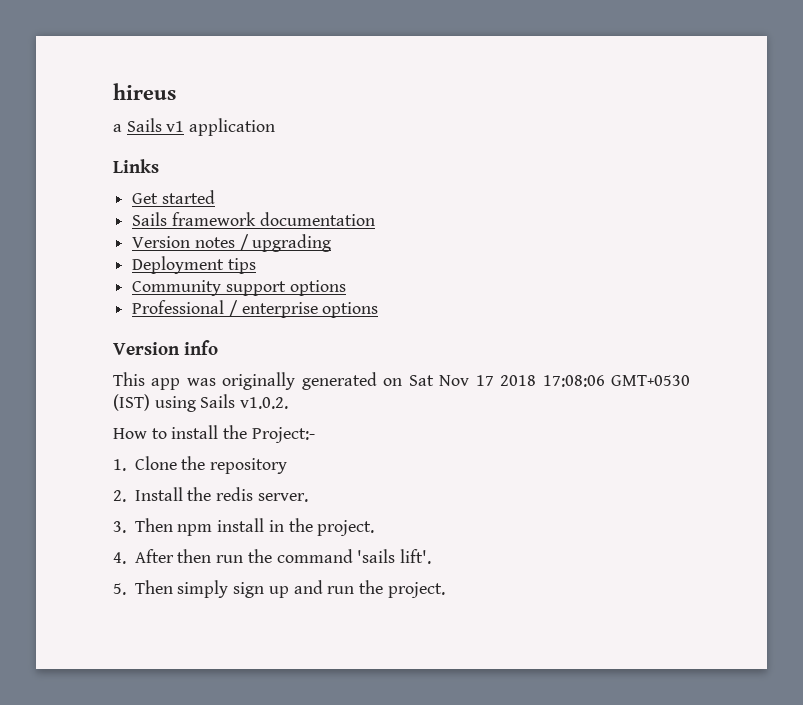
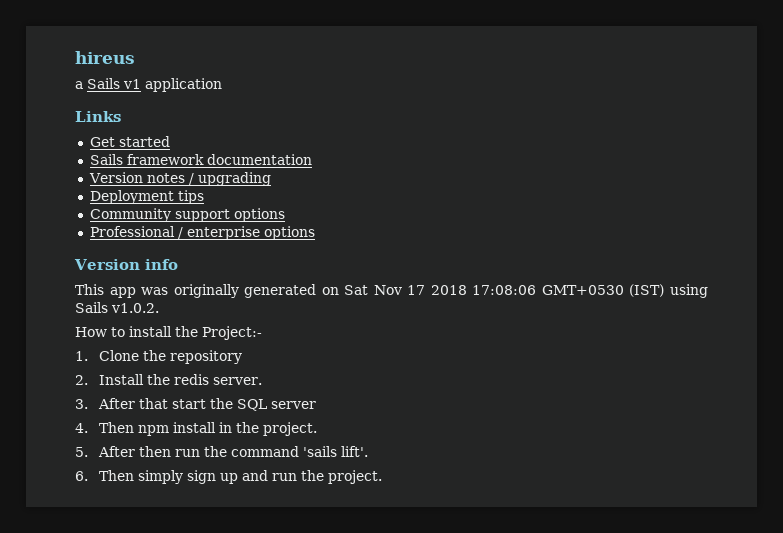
(126, 527) none -> [98,398,317,411] [75,423,88,433] After that start the SQL server // 4.
[113,552,126,564] 4. -> [75,447,88,457] 5.
[113,583,126,595] 5. -> [75,471,88,481] 6.

